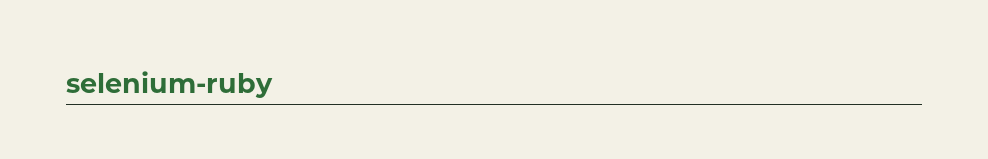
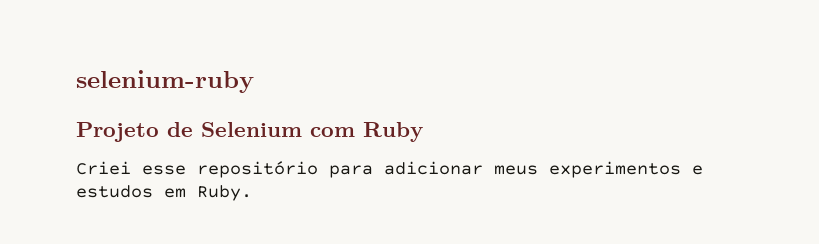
(273, 84) none -> [76,122,423,142] [76,161,703,178] [76,185,252,201] // Projeto de Selenium com Ruby // Criei esse repositório para adicionar meus experimentos e estudos em Ruby.

